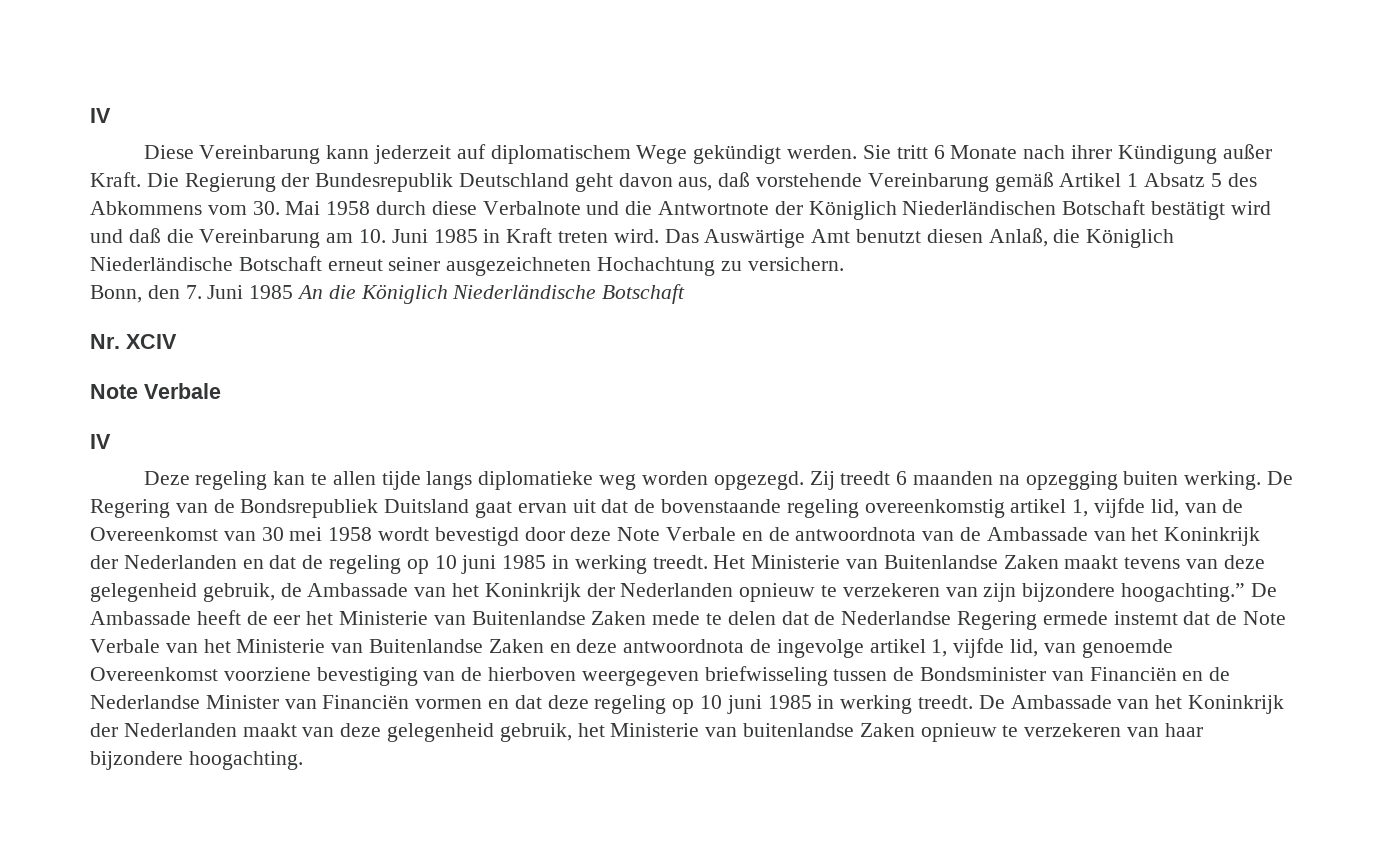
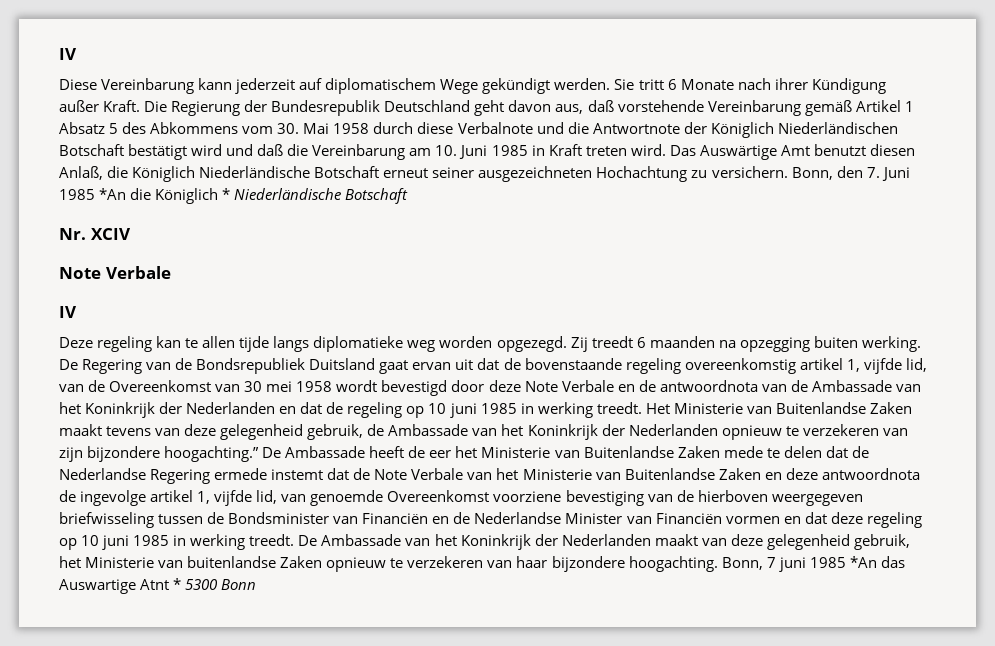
(844, 264) // -> (788, 172) none
[297,284,448,304] An die Königlich -> [99,188,231,204] *An die Königlich *
(303, 760) none -> [721,556,905,572] [59,578,257,594] Bonn, 7 juni 1985 *An das Auswartige Atnt * 5300 Bonn

